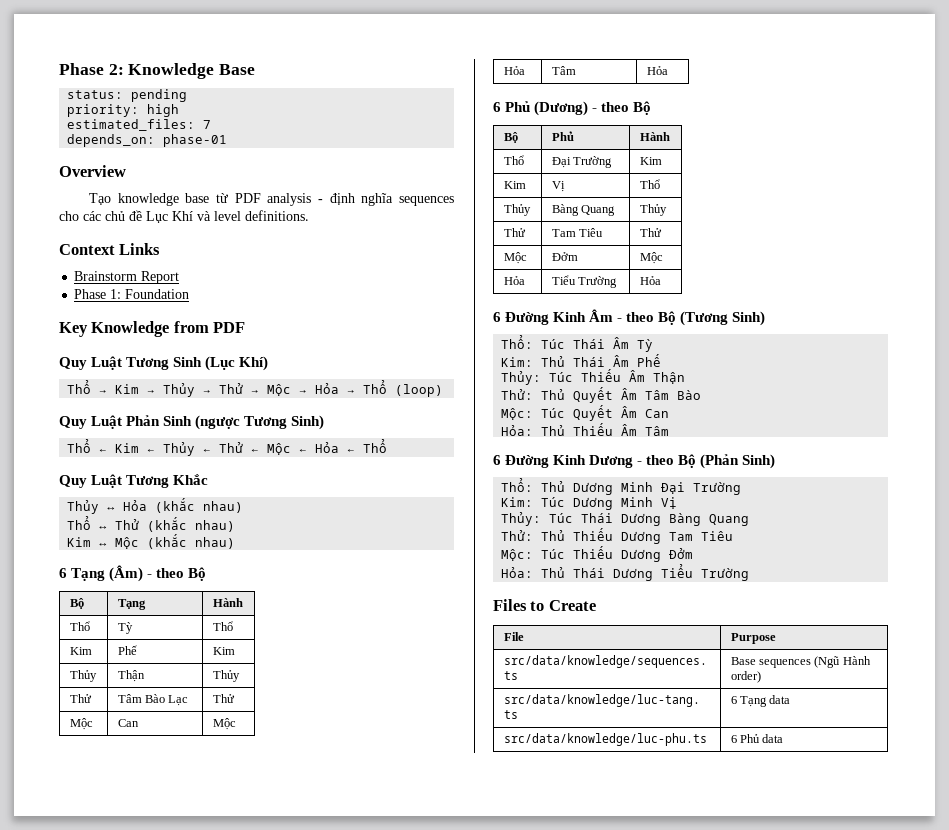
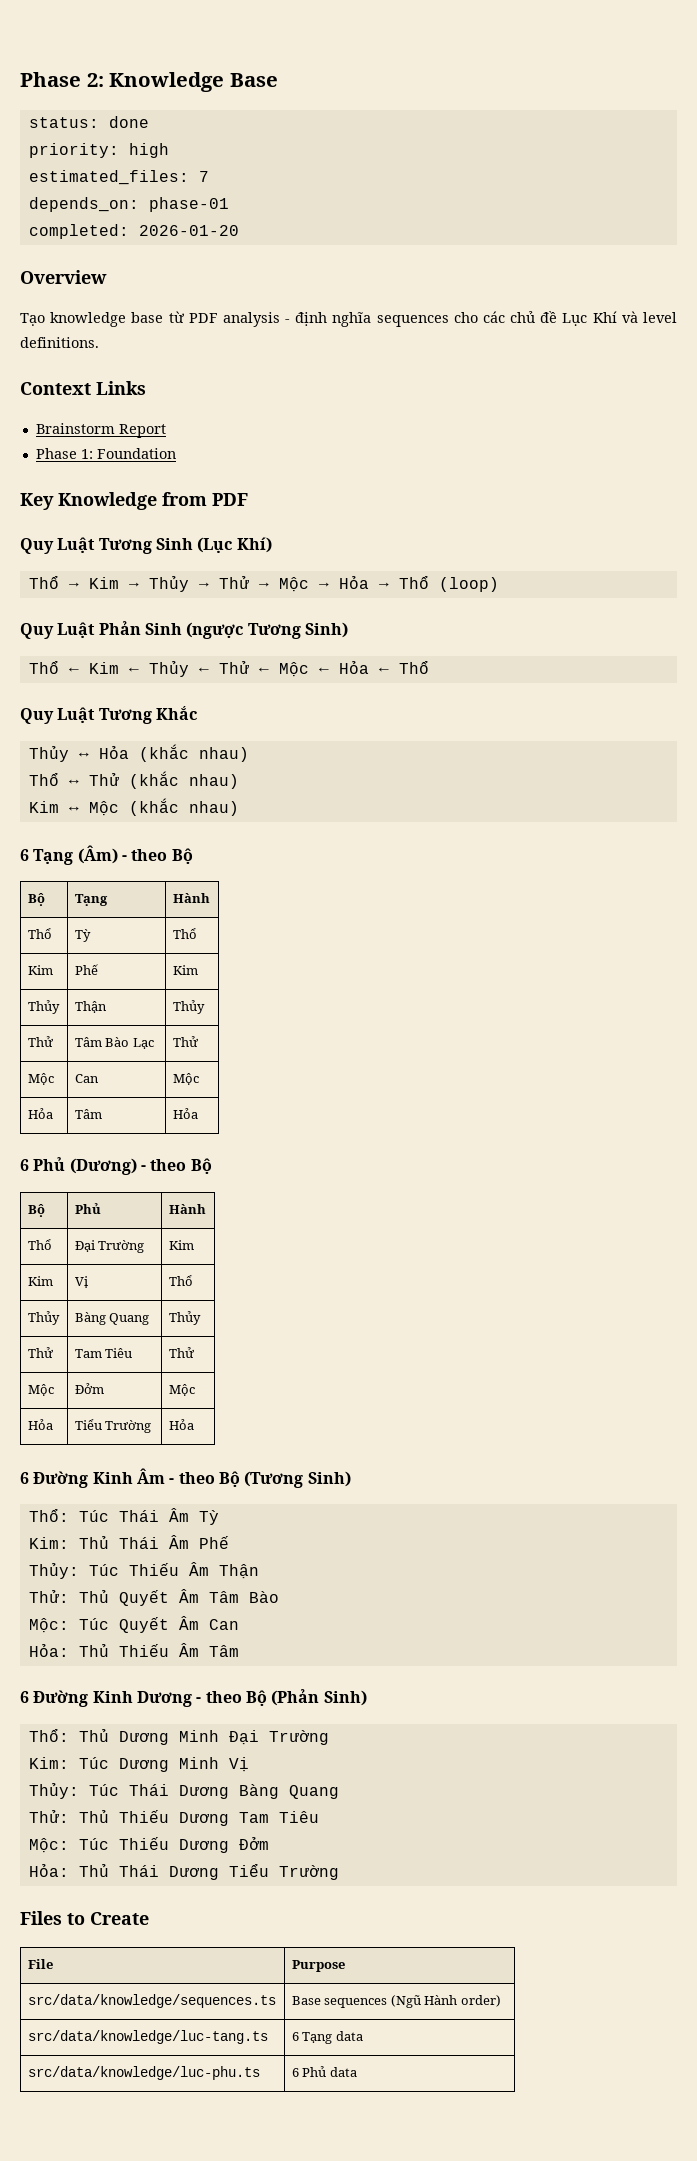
[131,89,188,102] pending -> [108,116,149,128] done
(228, 140) none -> [28,224,239,239] // completed: 2026-01-20

